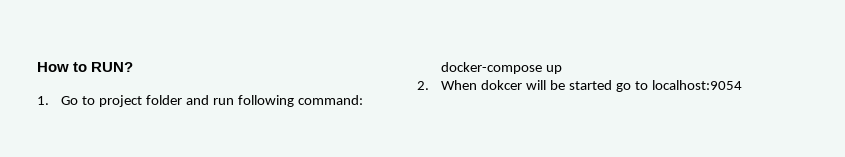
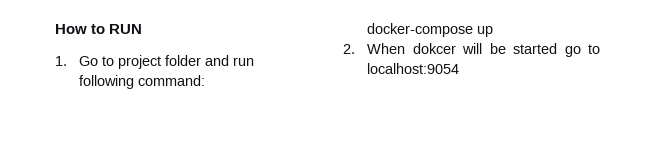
[91,62,134,72] RUN? -> [109,24,143,34] RUN

